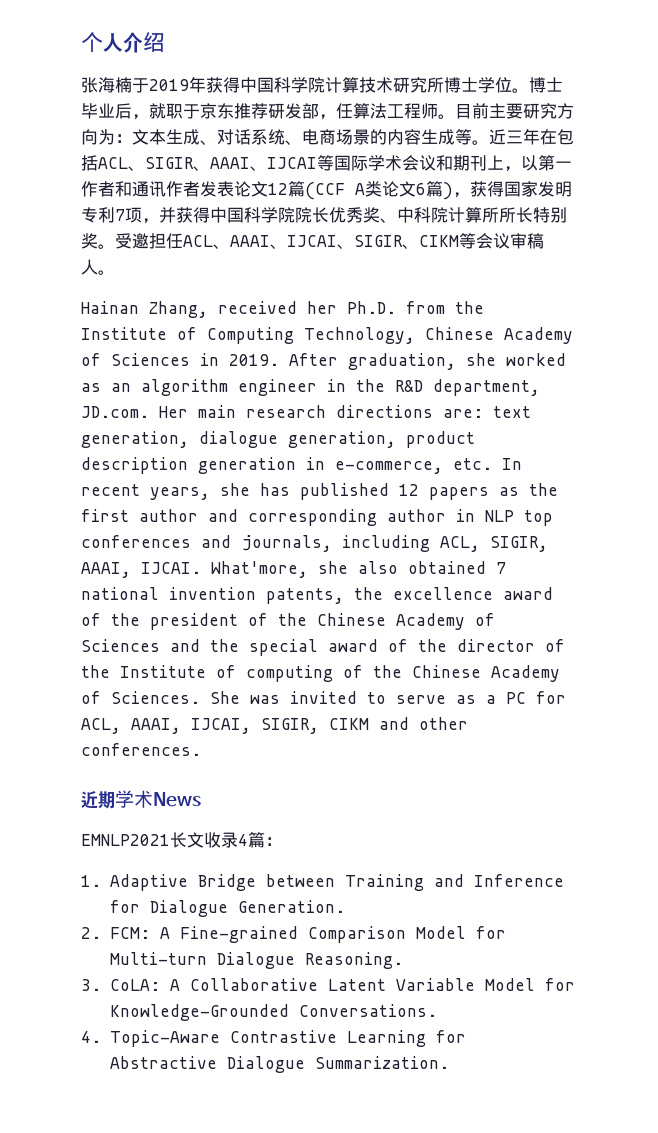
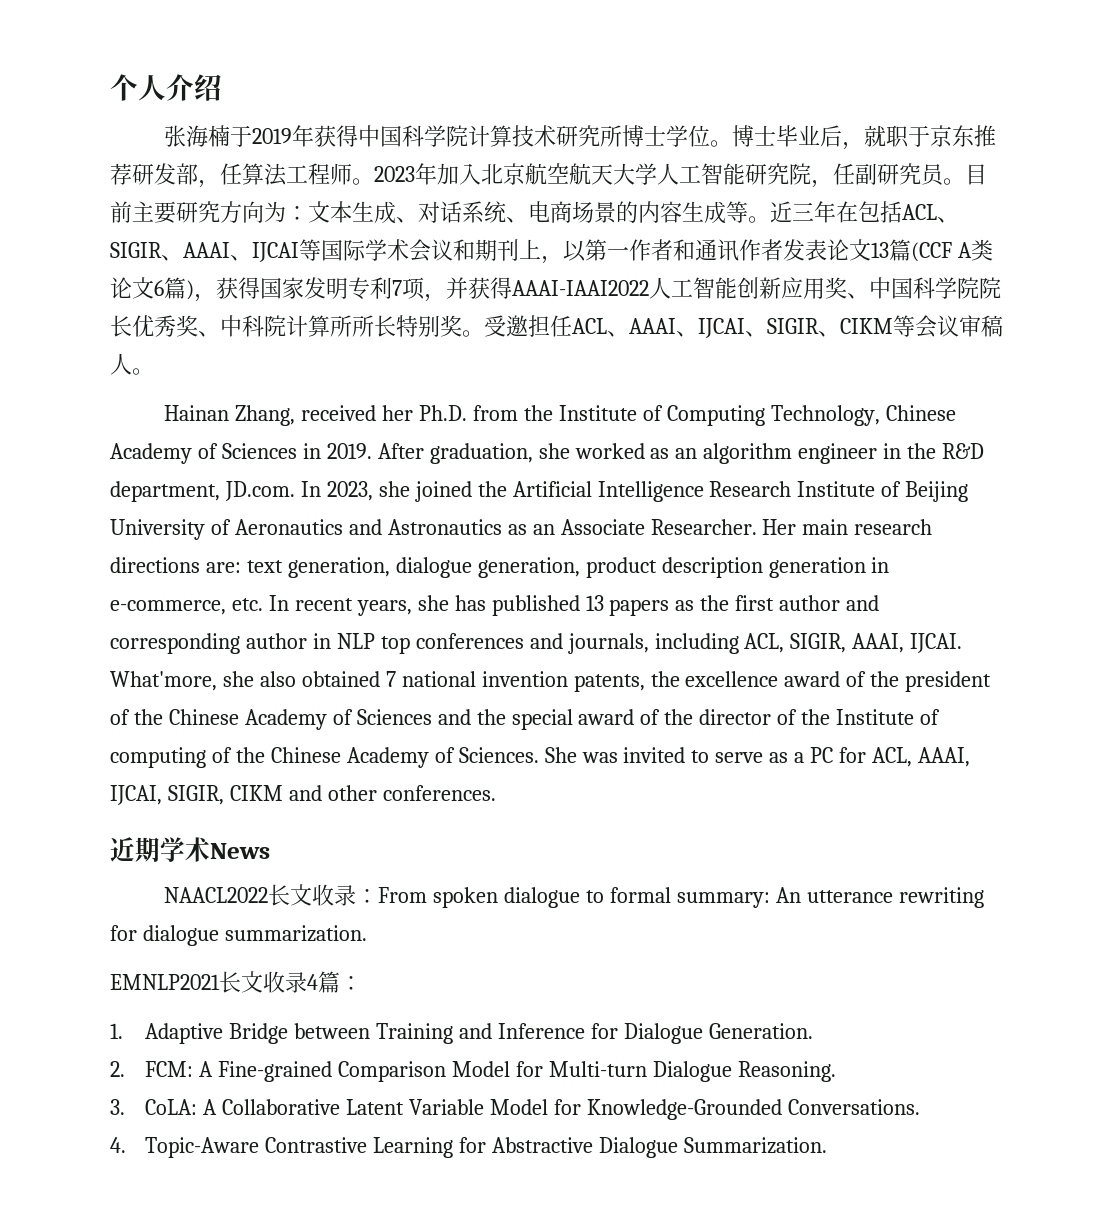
(455, 116) none -> [374,163,965,188] 2023年加入北京航空航天大学人工智能研究院，任副研究员。
[268,183,288,195] 12 -> [871,242,889,258] 13
(210, 215) none -> [512,277,869,299] AAAI-IAAI2022人工智能创新应用奖、
(149, 412) none -> [300,481,969,502] [110,519,757,540] In 2023, she joined the Artificial Intelligence Research Institute of Beijing University of Aeronautics and Astronautics as an Associate Researcher.
[399,484,419,496] 12 -> [585,595,604,611] 13
(201, 799) none -> [164,884,984,908] [110,925,367,946] // NAACL2022长文收录：From spoken dialogue to formal summary: An utterance rewriting for dialogue summarization.

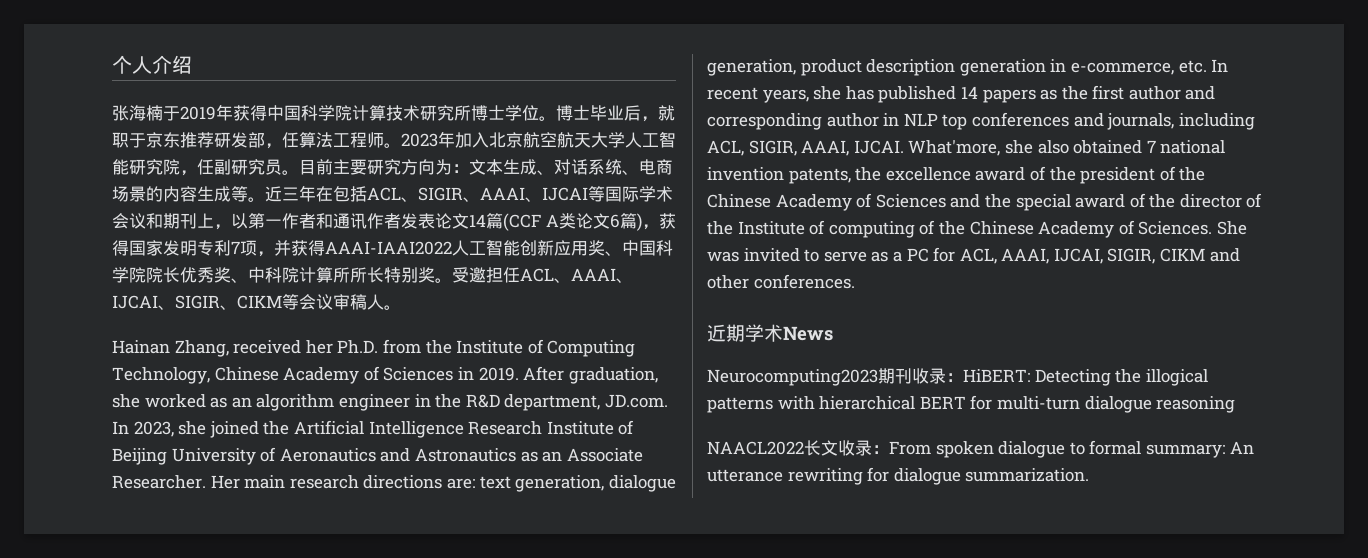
[871,242,889,258] 13 -> [469,214,486,227] 14
[585,595,604,611] 13 -> [960,86,978,99] 14
(270, 851) none -> [707,368,1208,386] [707,395,1236,413] // Neurocomputing2023期刊收录：HiBERT: Detecting the illogical patterns with hierarchical BERT for multi-turn dialogue reasoning
[110,971,362,993] [110,1023,813,1044] [110,1061,836,1082] [110,1099,920,1120] [110,1137,827,1158] // EMNLP2021长文收录4篇： // 1. Adaptive Bridge between Training and Inference for Dialogue Generation. // 2. FCM: A Fine-grained Comparison Model for Multi-turn Dialogue Reasoning. // 3. CoLA: A Collaborative Latent Variable Model for Knowledge-Grounded Conversations. // 4. Topic-Aware Contrastive Learning for Abstractive Dialogue Summarization. -> (1090, 475) none

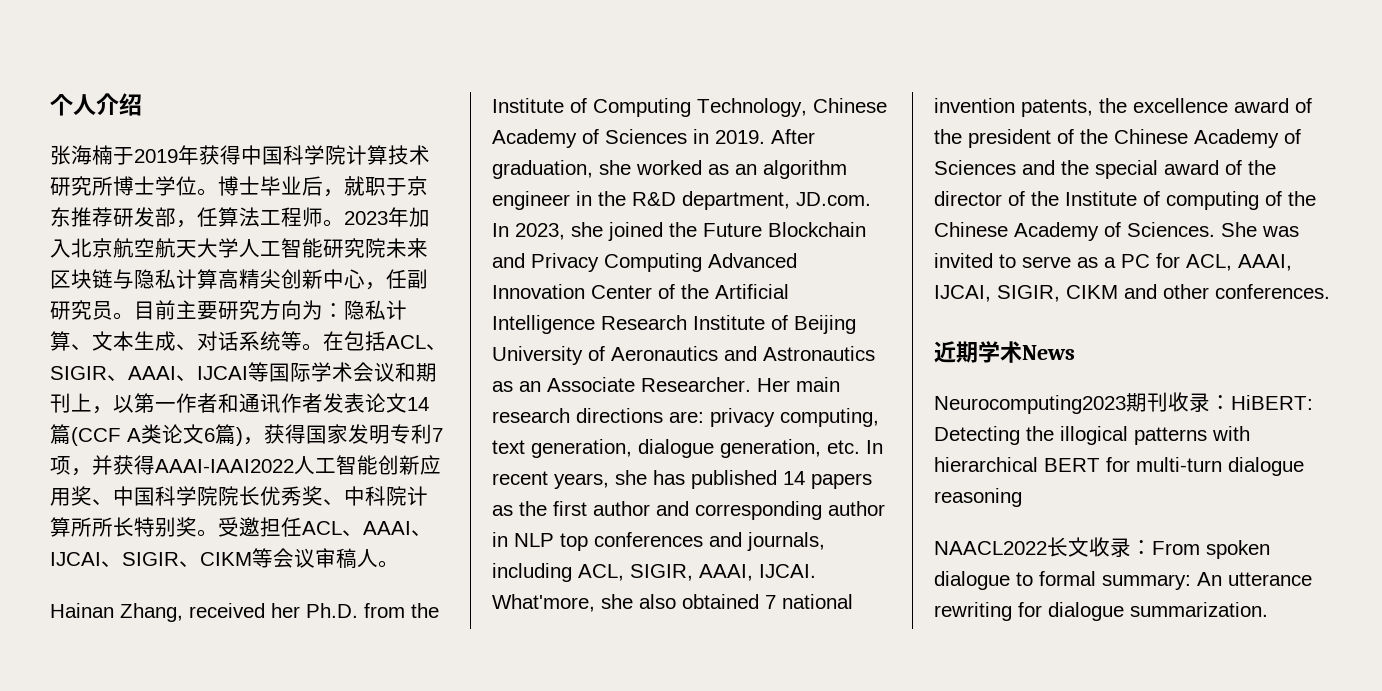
(180, 167) none -> [386,238,428,258] [50,269,365,289] 未来区块链与隐私计算高精尖创新中心
(469, 168) none -> [344,300,407,320] [50,331,92,351] 隐私计算、
[622,159,673,175] [112,185,316,202] 、电商场景的内容生成等。近三年 -> [281,331,323,351] 等。
(290, 428) none -> [703,222,866,237] [492,253,797,272] [492,284,709,299] Future Blockchain and Privacy Computing Advanced Innovation Center of the
(475, 483) none -> [710,408,879,427] privacy computing,
[800,59,1174,76] product description generation in e-commerce, -> (821, 448) none

